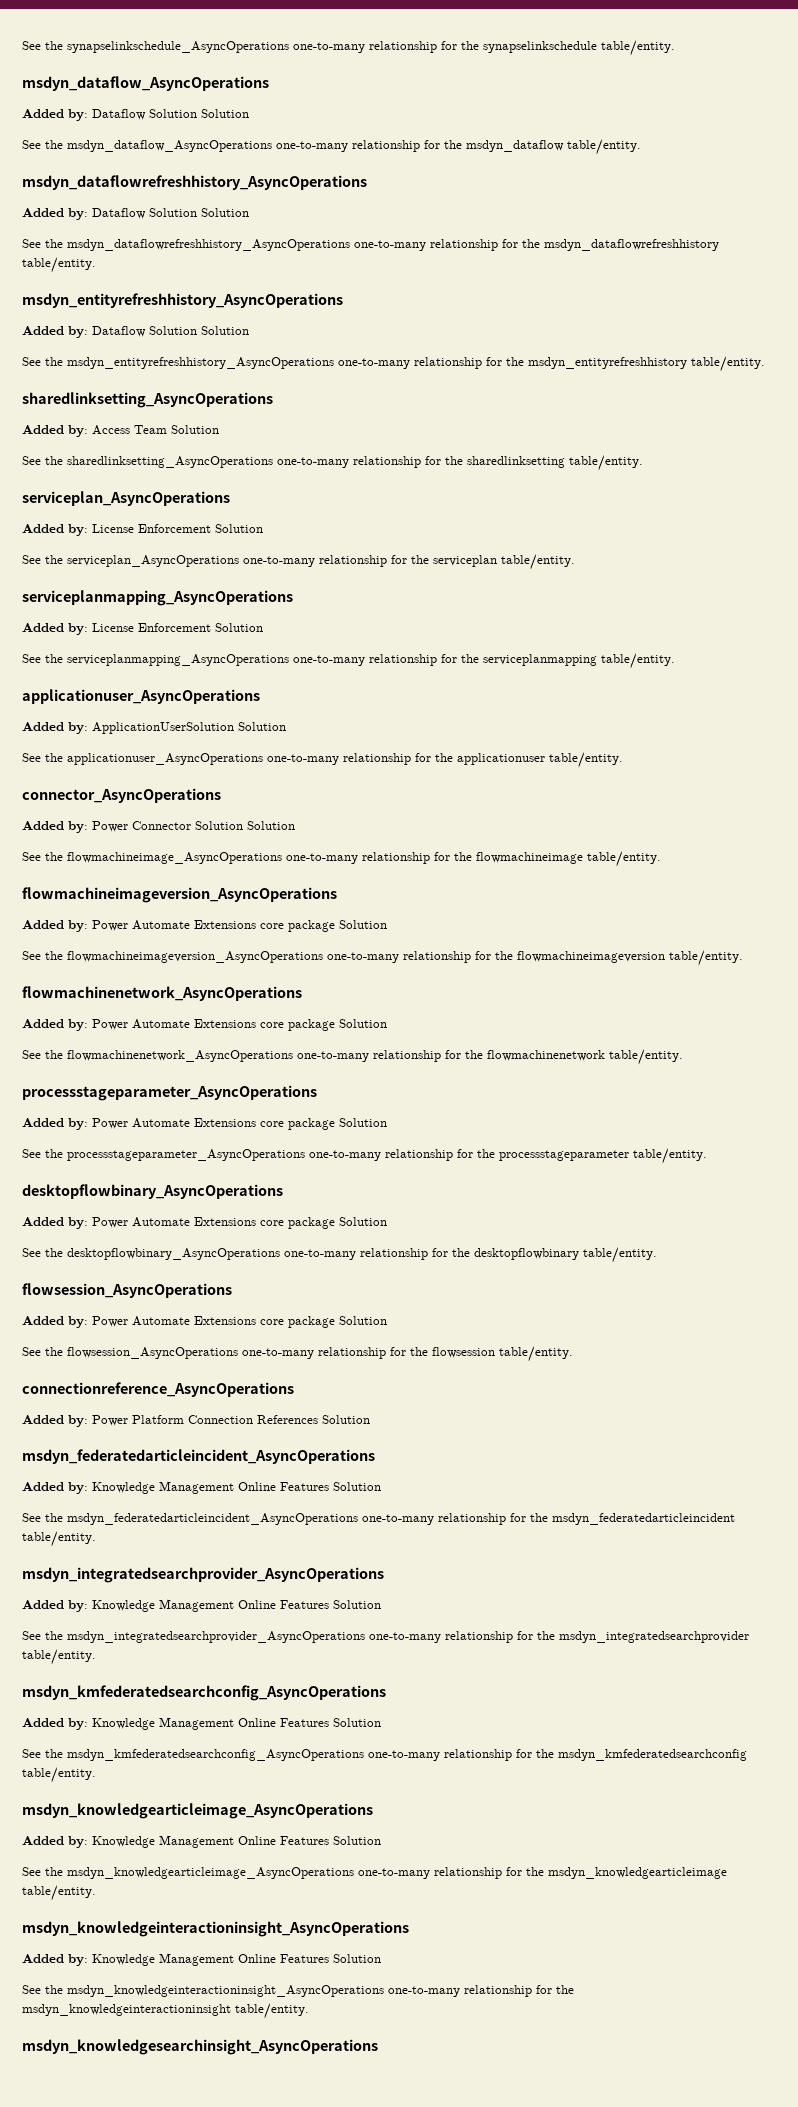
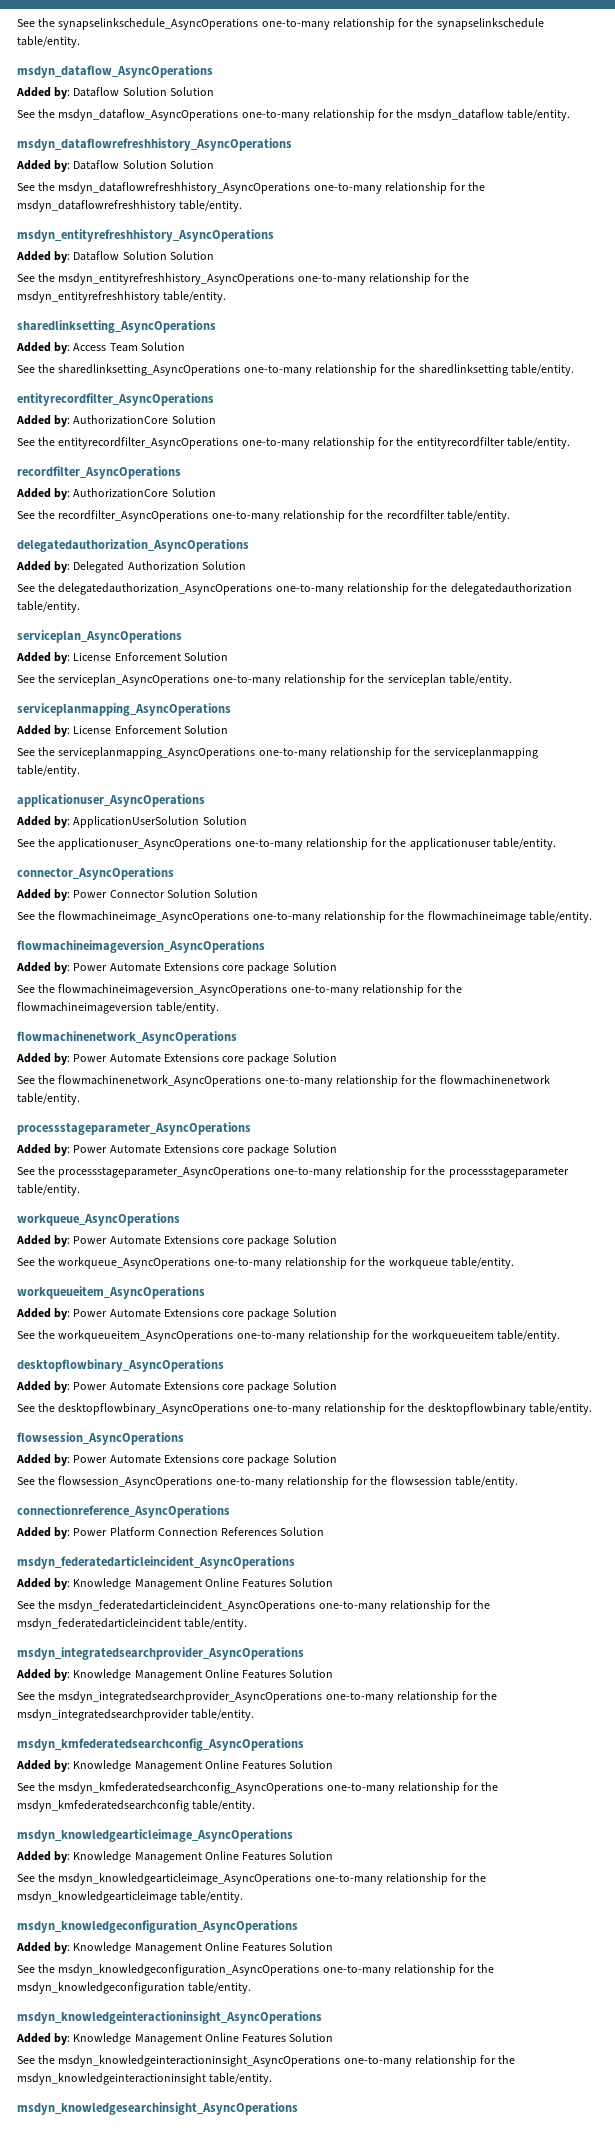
(643, 463) none -> [17,393,214,406] [16,415,216,427] [17,437,570,449] [17,466,181,479] [16,488,216,500] [17,510,510,522] [17,539,249,552] [16,561,246,573] [17,583,572,595] [17,601,80,613] // entityrecordfilter_AsyncOperations // Added by: AuthorizationCore Solution // See the entityrecordfilter_AsyncOperations one-to-many relationship for the entityrecordfilter table/entity. // recordfilter_AsyncOperations // Added by: AuthorizationCore Solution // See the recordfilter_AsyncOperations one-to-many relationship for the recordfilter table/entity. // delegatedauthorization_AsyncOperations // Added by: Delegated Authorization Solution // See the delegatedauthorization_AsyncOperations one-to-many relationship for the delegatedauthorization table/entity.
(707, 1156) none -> [17,1213,180,1226] [16,1235,337,1247] [17,1257,514,1269] [17,1286,205,1299] [16,1308,337,1320] [17,1330,560,1342] // workqueue_AsyncOperations // Added by: Power Automate Extensions core package Solution // See the workqueue_AsyncOperations one-to-many relationship for the workqueue table/entity. // workqueueitem_AsyncOperations // Added by: Power Automate Extensions core package Solution // See the workqueueitem_AsyncOperations one-to-many relationship for the workqueueitem table/entity.
(96, 1893) none -> [17,1920,298,1933] [16,1942,334,1954] [17,1964,495,1976] [17,1982,252,1994] // msdyn_knowledgeconfiguration_AsyncOperations // Added by: Knowledge Management Online Features Solution // See the msdyn_knowledgeconfiguration_AsyncOperations one-to-many relationship for the msdyn_knowledgeconfiguration table/entity.

